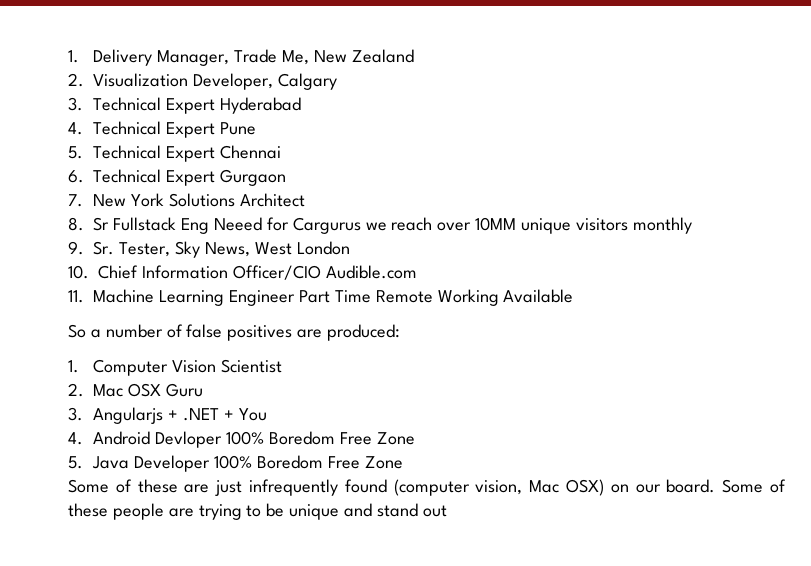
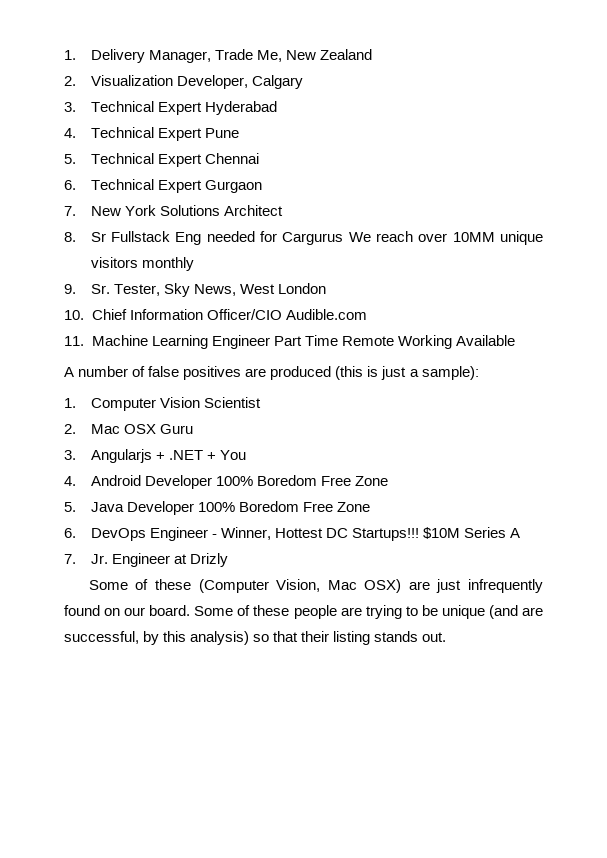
[214,217,263,231] Neeed -> [206,231,255,242] needed
[365,222,387,231] we -> [348,232,371,242] We
[68,324,101,338] So a -> [64,367,74,377] A
[327,324,401,341] produced: -> [270,366,479,380] produced (this is just a sample):
[155,431,223,448] Devloper -> [144,475,212,489] Developer
[68,479,604,496] Some of these are just infrequently found (computer vision, Mac OSX) -> [64,527,521,541] [64,553,228,567] [88,579,543,593] [64,605,100,616] 6. DevOps Engineer - Winner, Hottest DC Startups!!! $10M Series A // 7. Jr. Engineer at Drizly // Some of these (Computer Vision, Mac OSX) are just infrequently found
[344,503,447,517] and stand out -> [488,605,543,619] [64,631,447,645] (and are successful, by this analysis) so that their listing stands out.

